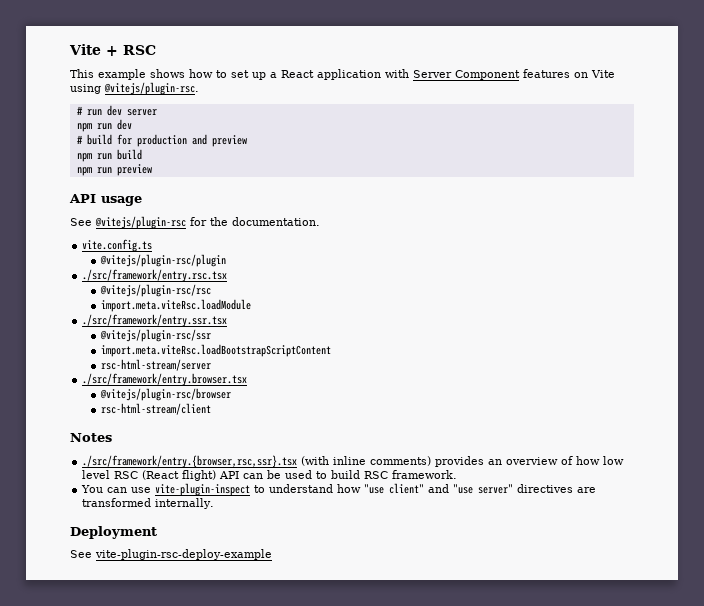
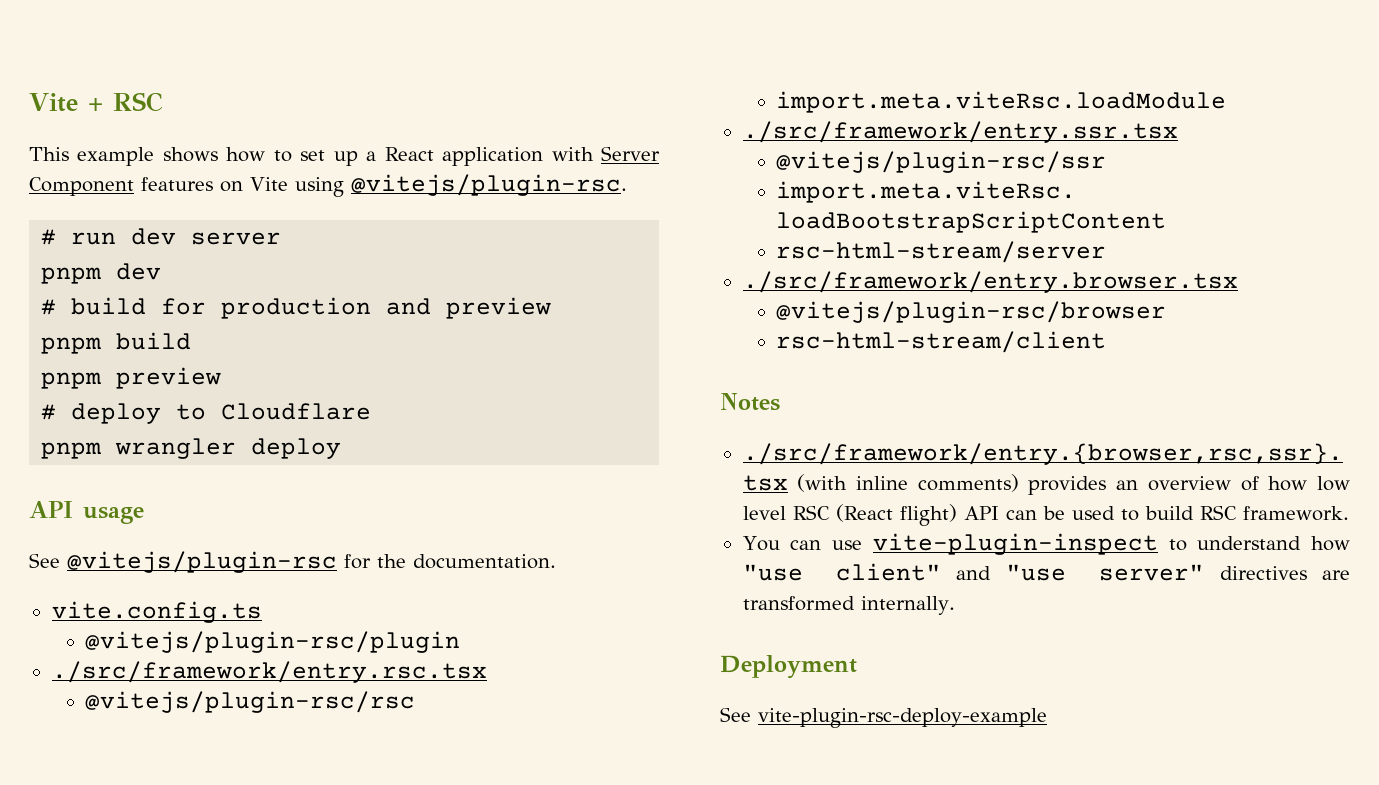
[76,123,112,132] npm run -> [41,267,102,284] pnpm
[76,153,112,162] npm run -> [41,337,102,354] pnpm
[76,164,152,176] npm run preview -> [41,367,222,389] [41,403,372,424] [41,438,342,459] pnpm preview // # deploy to Cloudflare // pnpm wrangler deploy

